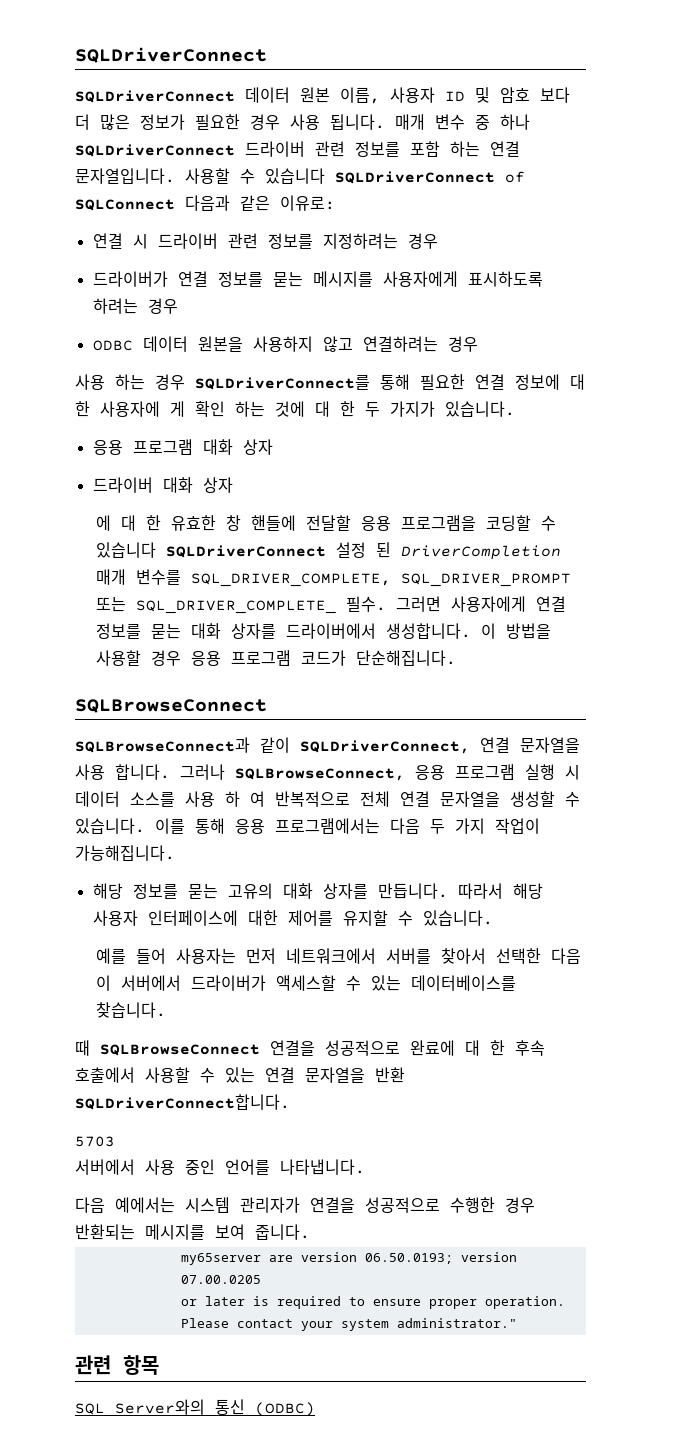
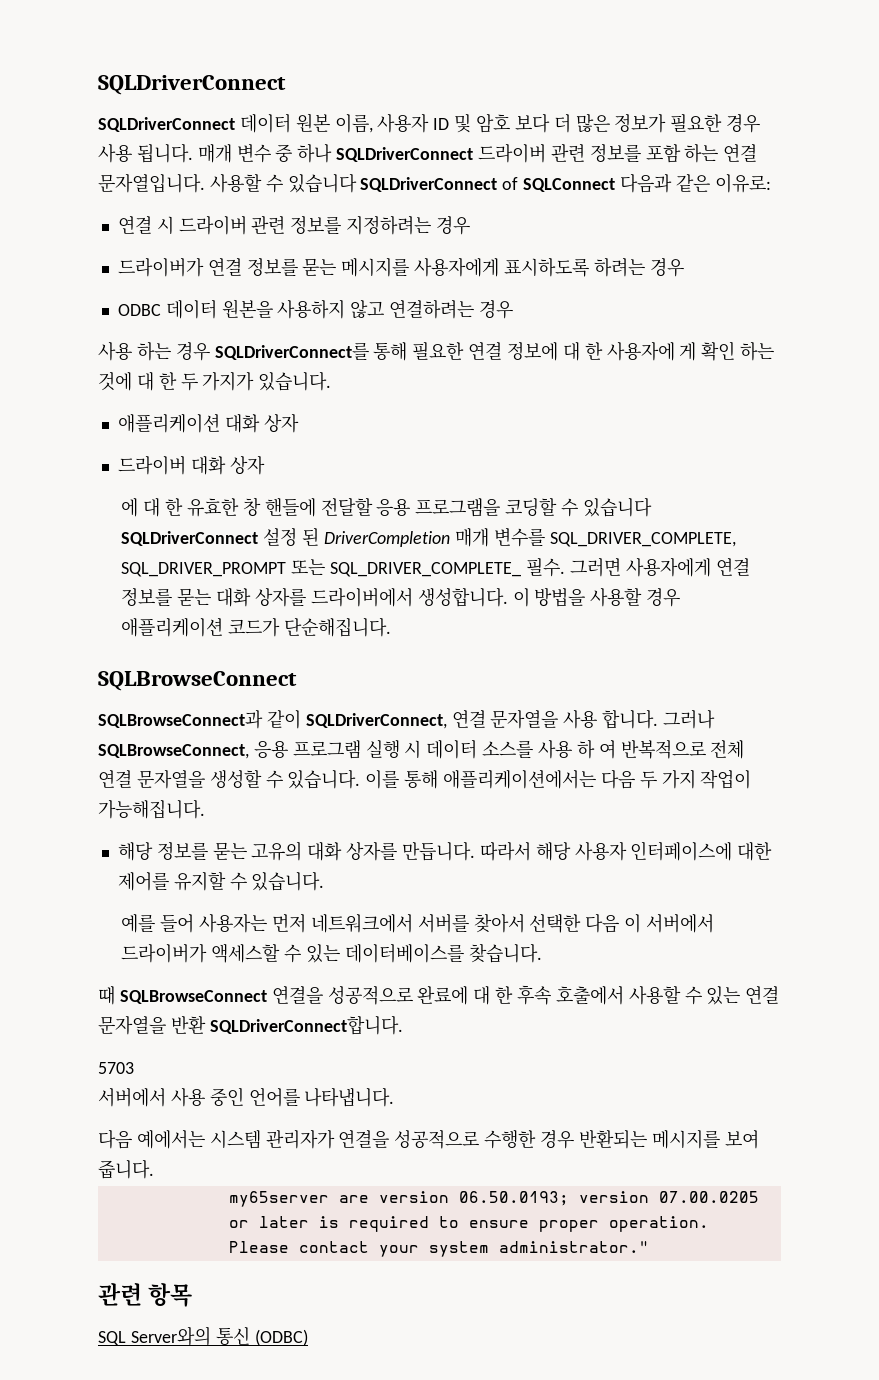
[92,439,193,455] 응용 프로그램 -> [117,413,220,433] 애플리케이션
[190,650,291,666] 응용 프로그램 -> [121,617,224,637] 애플리케이션
[235,818,380,834] 응용 프로그램에서는 -> [443,769,597,789] 애플리케이션에서는

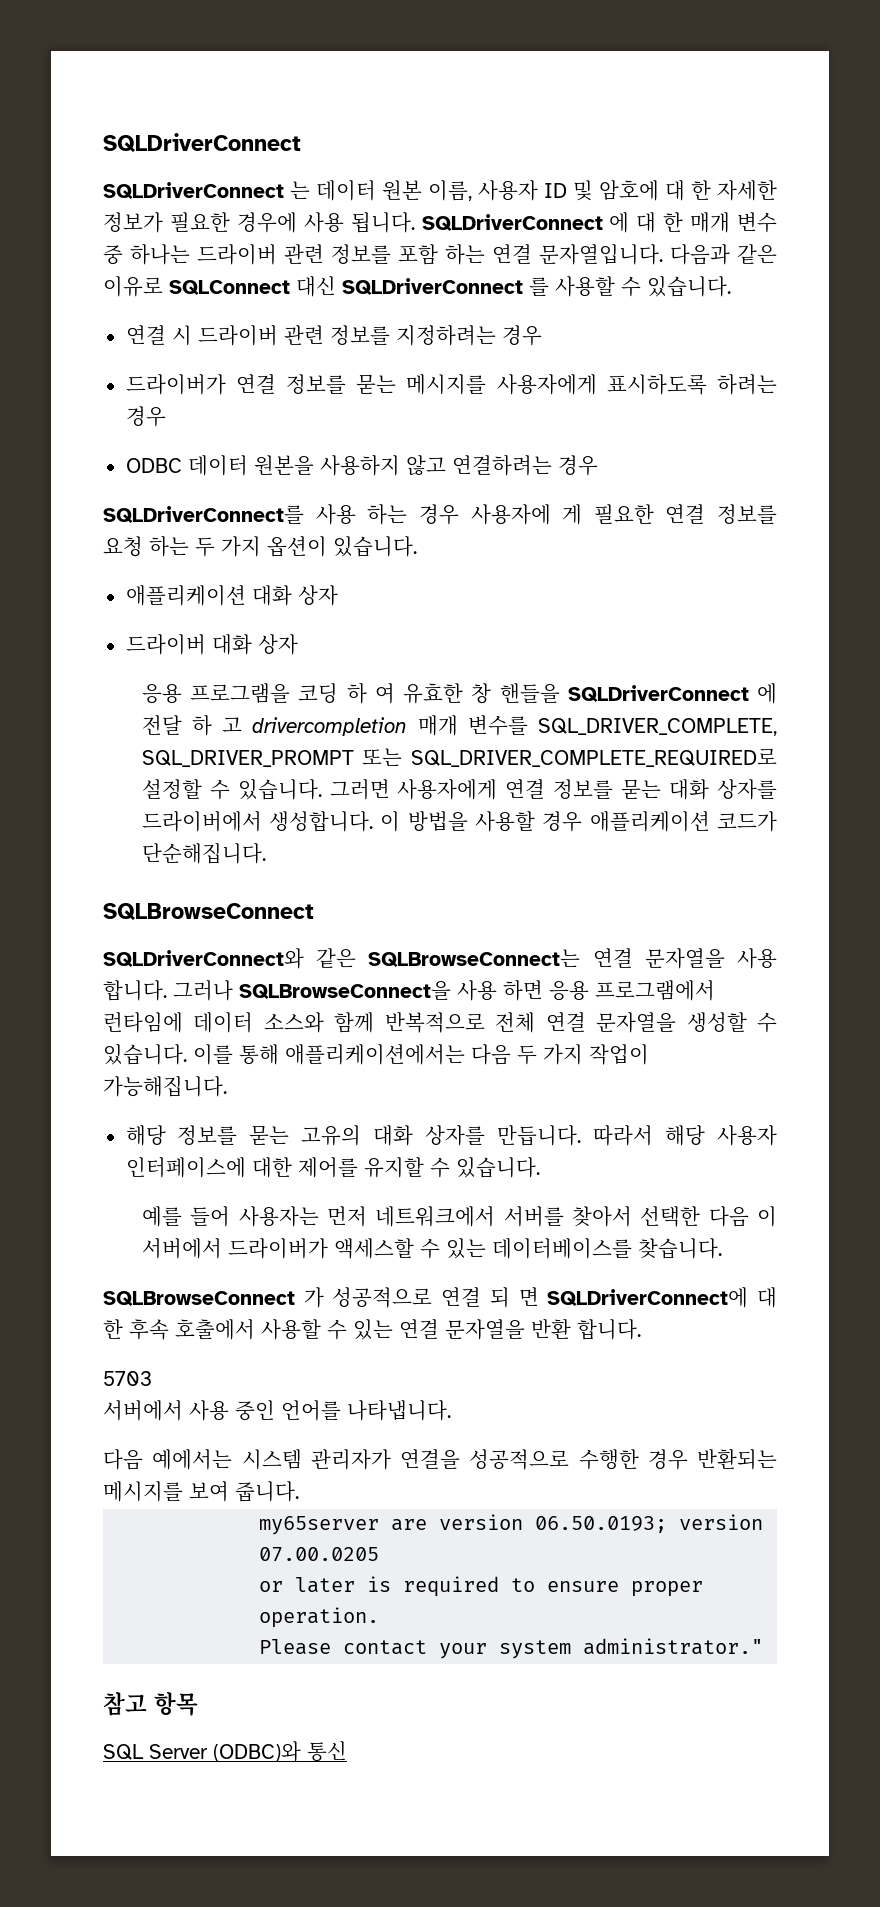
(235, 124) none -> [290,181,310,199] 는
[476,113,610,133] 암호 보다 더 많은 -> [599,179,777,201] 암호에 대 한 자세한
[726,114,761,133] 경우 -> [236,212,297,233] 경우에
(193, 153) none -> [421,212,684,233] SQLDriverConnect 에 대 한
[297,144,474,163] 하나 SQLDriverConnect -> [130,244,190,265] 하나는
[209,173,771,193] 사용할 수 있습니다 SQLDriverConnect of SQLConnect 다음과 같은 이유로: -> [670,244,777,265] [103,276,731,297] 다음과 같은 이유로 SQLConnect 대신 SQLDriverConnect 를 사용할 수 있습니다.
(513, 309) none -> [103,505,304,524] SQLDriverConnect를
[214,341,775,361] [98,371,255,391] SQLDriverConnect를 통해 필요한 연결 정보에 대 한 사용자에 게 확인 하는 것에 대 한 두 가지가 -> [470,504,777,525] [103,536,327,557] 사용자에 게 필요한 연결 정보를 요청 하는 두 가지 옵션이
[121,497,652,517] [121,528,451,547] 에 대 한 유효한 창 핸들에 전달할 응용 프로그램을 코딩할 수 있습니다 SQLDriverConnect 설정 된 DriverCompletion -> [141,683,778,704] [141,715,408,736] 응용 프로그램을 코딩 하 여 유효한 창 핸들을 SQLDriverConnect 에 전달 하 고 drivercompletion
[330,557,566,577] SQL_DRIVER_COMPLETE_ 필수. -> [411,748,777,767] [141,779,322,800] SQL_DRIVER_COMPLETE_REQUIRED로 설정할 수 있습니다.
[98,710,447,729] SQLBrowseConnect과 같이 SQLDriverConnect, -> [103,948,581,969] SQLDriverConnect와 같은 SQLBrowseConnect는
[98,739,616,759] SQLBrowseConnect, 응용 프로그램 실행 시 데이터 소스를 사용 하 여 -> [239,980,715,1001] [103,1012,375,1033] SQLBrowseConnect을 사용 하면 응용 프로그램에서 런타임에 데이터 소스와 함께
[98,986,469,1005] 때 SQLBrowseConnect 연결을 성공적으로 완료에 -> [103,1287,749,1308] SQLBrowseConnect 가 성공적으로 연결 되 면 SQLDriverConnect에
[209,1015,403,1035] SQLDriverConnect합니다. -> [577,1319,641,1340] 합니다.
[98,1283,142,1306] 관련 -> [103,1692,147,1716] 참고
[130,1326,308,1346] Server와의 통신 (ODBC) -> [149,1741,347,1762] Server (ODBC)와 통신

